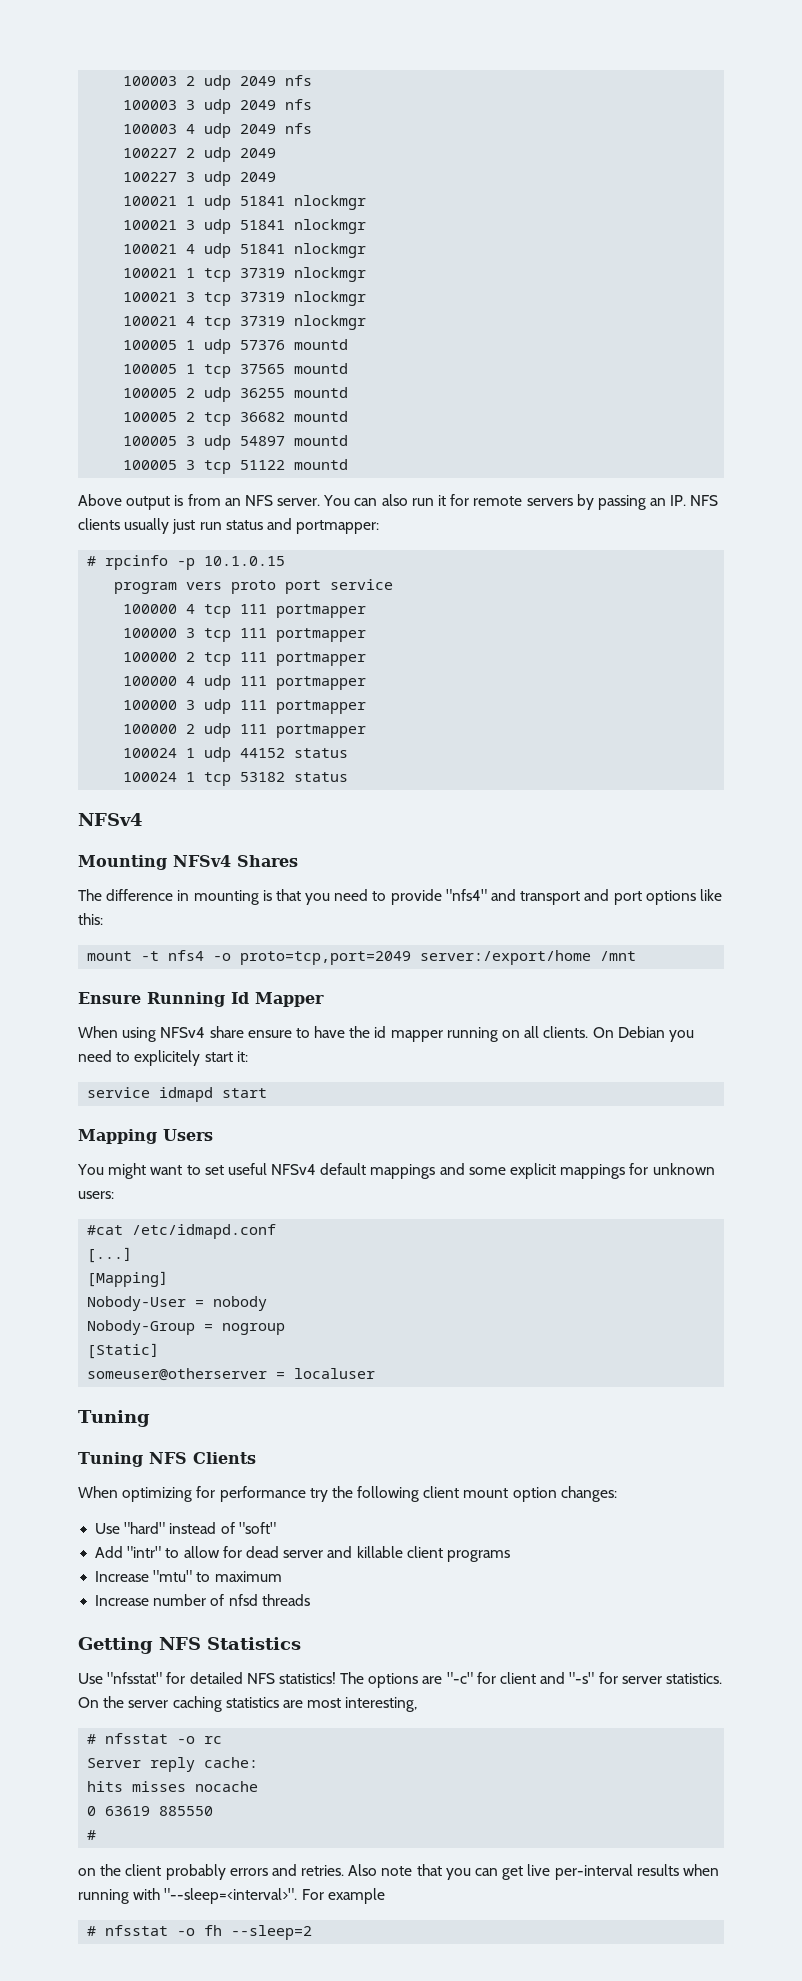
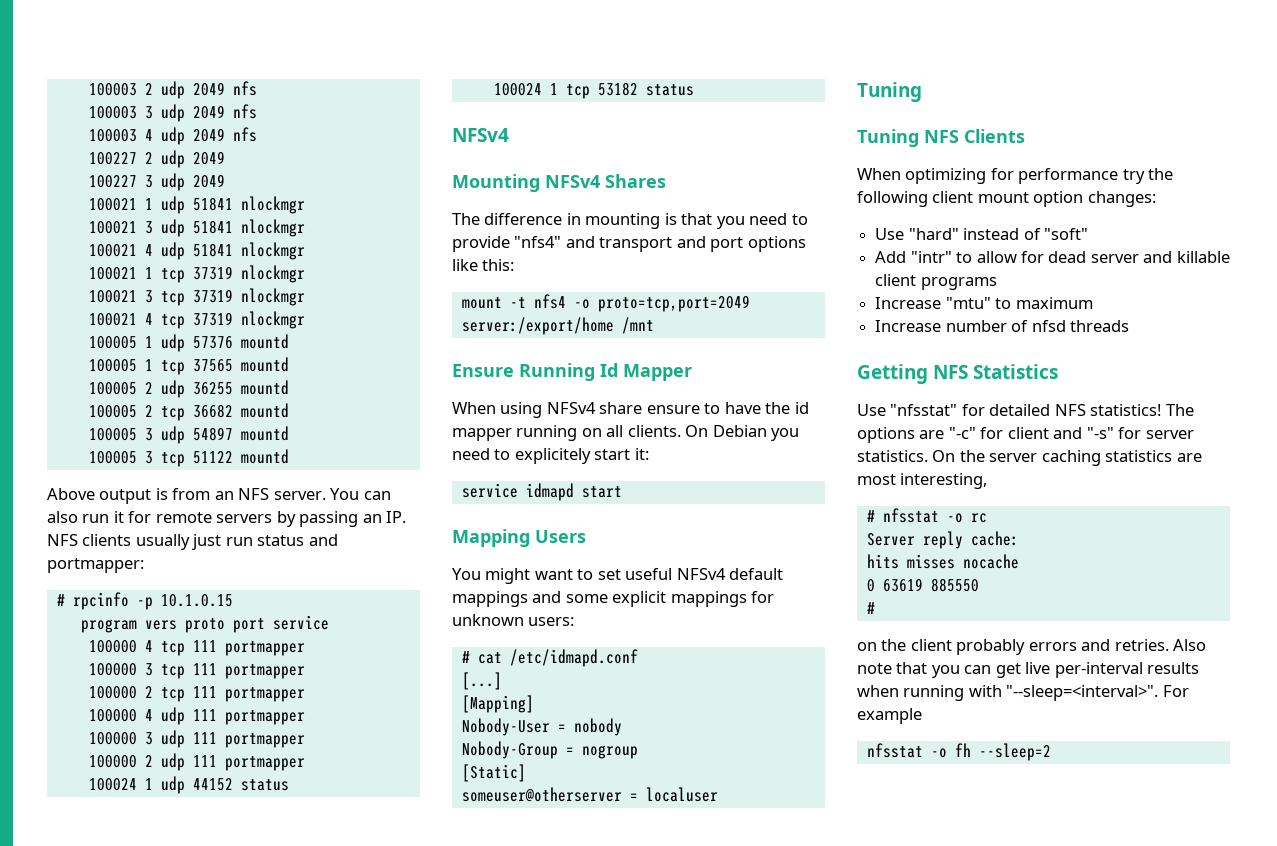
[87,1225,124,1235] #cat -> [461,651,502,664] # cat
[87,1926,97,1936] # -> (922, 716) none

